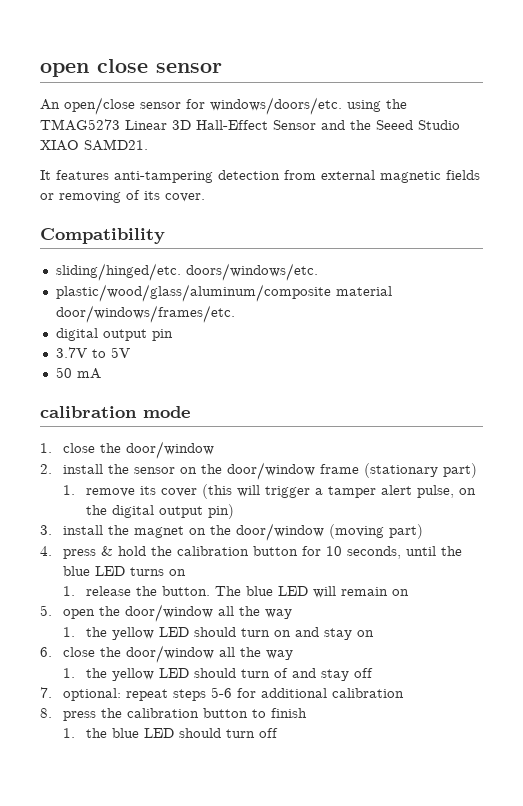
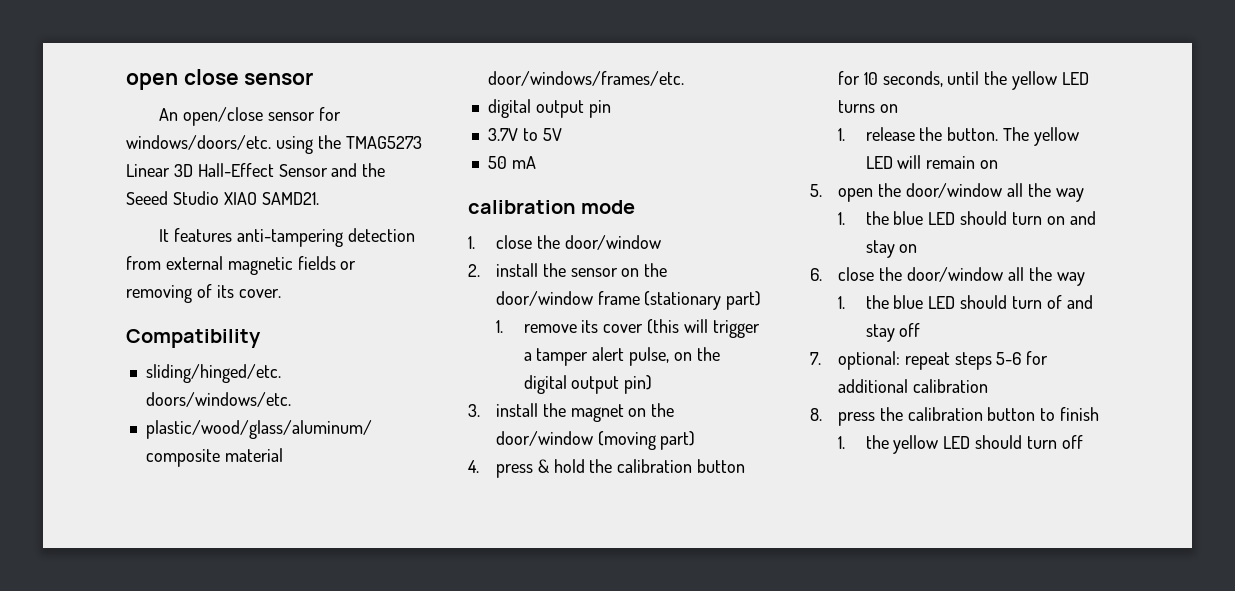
[62,566,90,576] blue -> [1012,71,1058,90] yellow
[245,586,273,596] blue -> [1034,127,1080,146] yellow
[111,627,154,640] yellow -> [893,211,924,225] blue
[111,668,154,681] yellow -> [893,295,924,309] blue
[111,728,139,738] blue -> [893,435,939,454] yellow

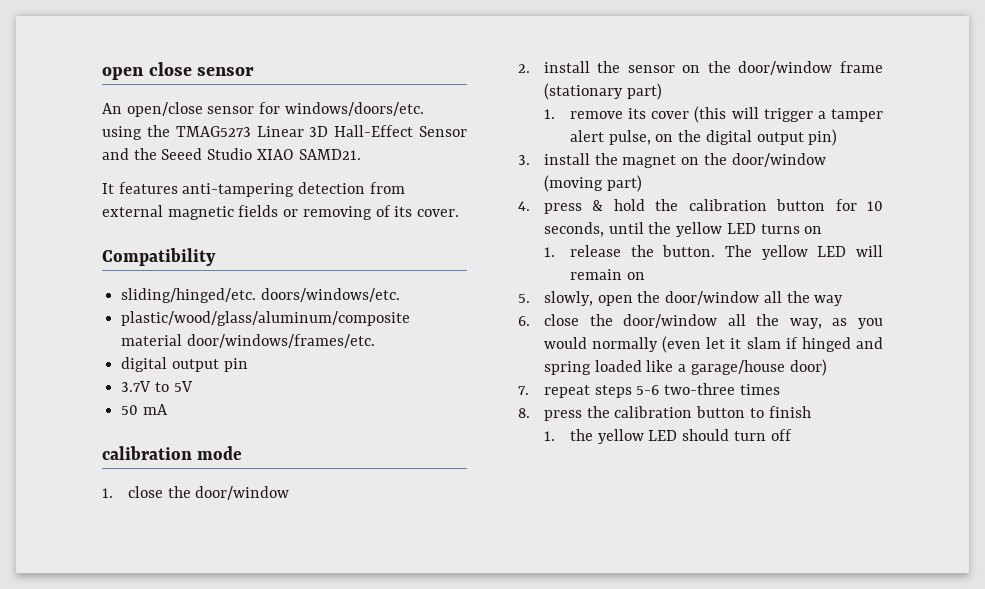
(822, 190) none -> [543,291,593,306] slowly,
[837,211,1096,225] [865,240,918,258] // 1. the blue LED should turn on and stay on -> (844, 300) none
[1057,272,1086,286] [837,295,1093,309] [865,323,921,342] [810,351,1049,370] [837,379,988,393] way // 1. the blue LED should turn of and stay off // 7. optional: repeat steps 5-6 for additional calibration -> [789,318,883,329] [543,336,883,353] [543,359,827,376] [518,383,780,398] way, as you would normally (even let it slam if hinged and spring loaded like a garage/house door) // 7. repeat steps 5-6 two-three times

